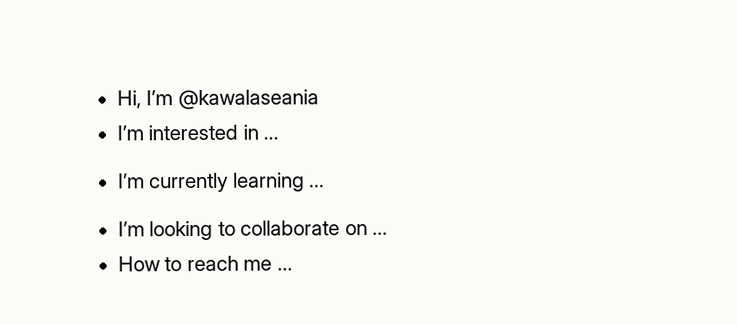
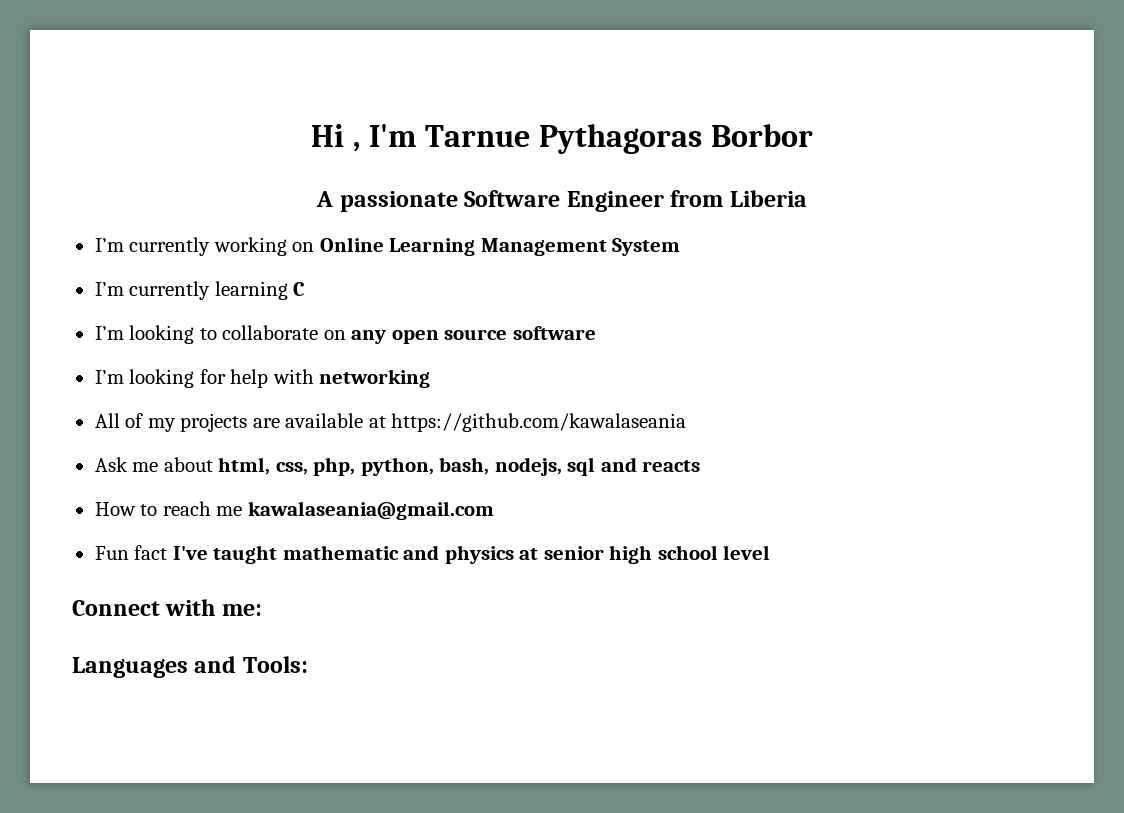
[116,89,319,110] [116,124,280,141] Hi, I’m @kawalaseania // I’m interested in ... -> [311,124,813,154] [316,190,807,212] [94,237,681,256] Hi , I'm Tarnue Pythagoras Borbor // A passionate Software Engineer from Liberia // I’m currently working on Online Learning Management System
[309,184,326,188] ... -> [293,282,306,296] C
[372,231,389,235] [117,255,293,272] ... // How to reach me ... -> [351,326,596,344] [94,369,431,388] [94,413,687,432] [94,457,701,476] [94,501,494,520] [94,545,771,564] [72,599,262,616] [72,656,308,678] any open source software // I’m looking for help with networking // All of my projects are available at https://github.com/kawalaseania // Ask me about html, css, php, python, bash, nodejs, sql and reacts // How to reach me kawalaseania@gmail.com // Fun fact I've taught mathematic and physics at senior high school level // Connect with me: // Languages and Tools:

